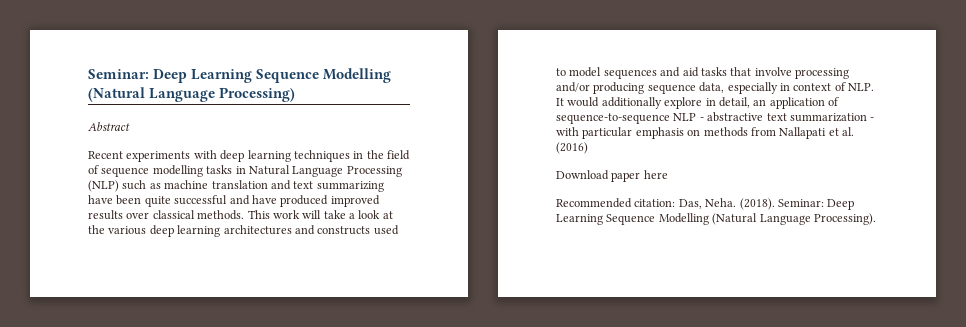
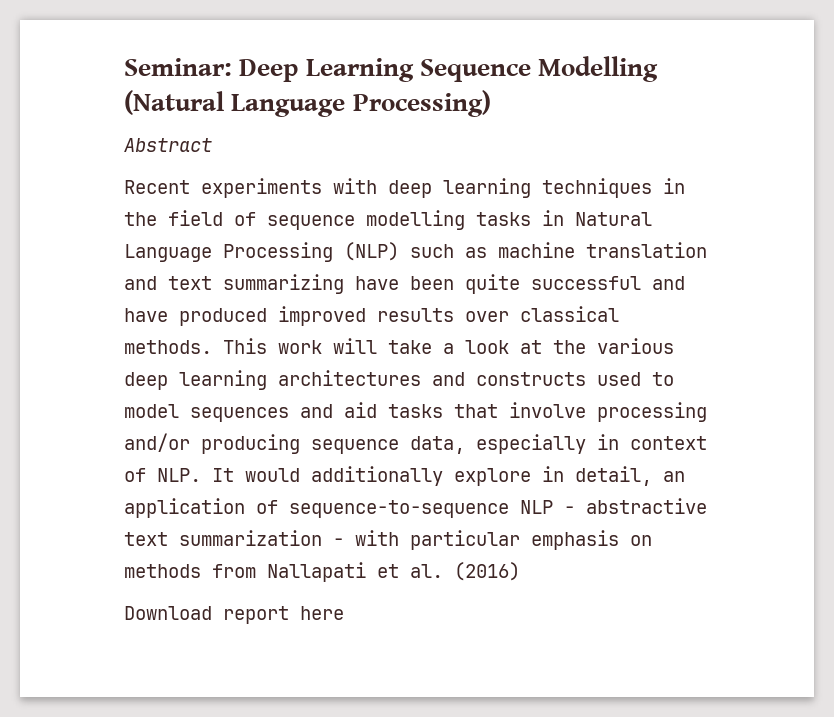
[611,172,641,182] paper -> [223,606,289,624] report
[556,198,855,210] [556,213,876,225] // Recommended citation: Das, Neha. (2018). Seminar: Deep Learning Sequence Modelling (Natural Language Processing). -> (344, 613) none

